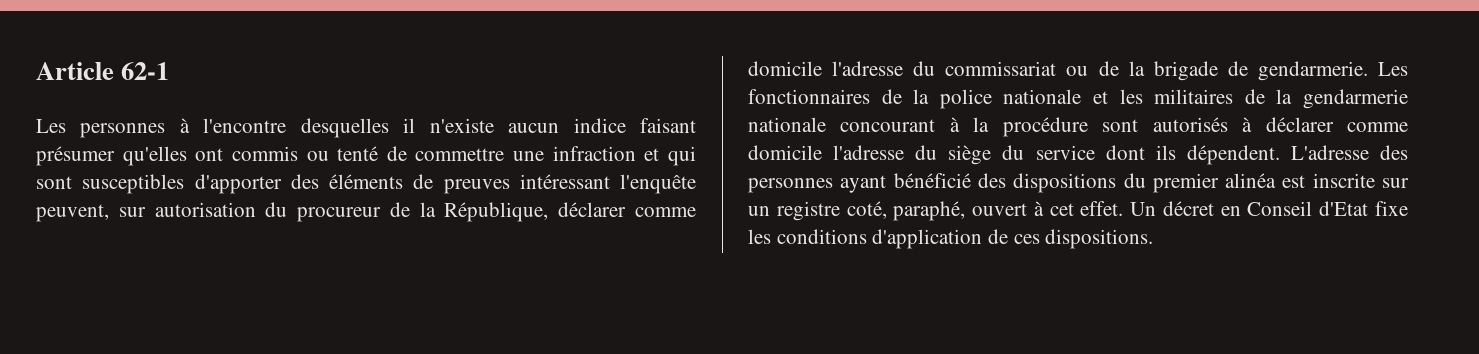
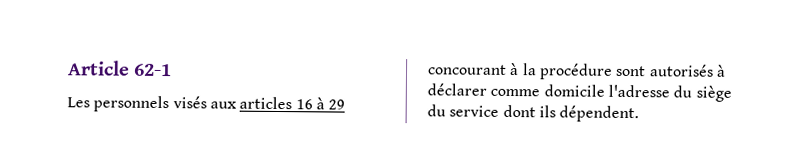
[80,118,697,138] [36,146,696,166] [36,174,696,194] [36,202,697,222] [748,61,1408,81] [748,89,1408,109] [748,117,826,132] personnes à l'encontre desquelles il n'existe aucun indice faisant présumer qu'elles ont commis ou tenté de commettre une infraction et qui sont susceptibles d'apporter des éléments de preuves intéressant l'enquête peuvent, sur autorisation du procureur de la République, déclarer comme domicile l'adresse du commissariat ou de la brigade de gendarmerie. Les fonctionnaires de la police nationale et les militaires de la gendarmerie nationale -> [93,95,346,113] personnels visés aux articles 16 à 29
[1290,145,1408,160] [748,173,1409,193] [748,201,1408,221] [748,229,1154,249] L'adresse des personnes ayant bénéficié des dispositions du premier alinéa est inscrite sur un registre coté, paraphé, ouvert à cet effet. Un décret en Conseil d'Etat fixe les conditions d'application de ces dispositions. -> (640, 114) none

